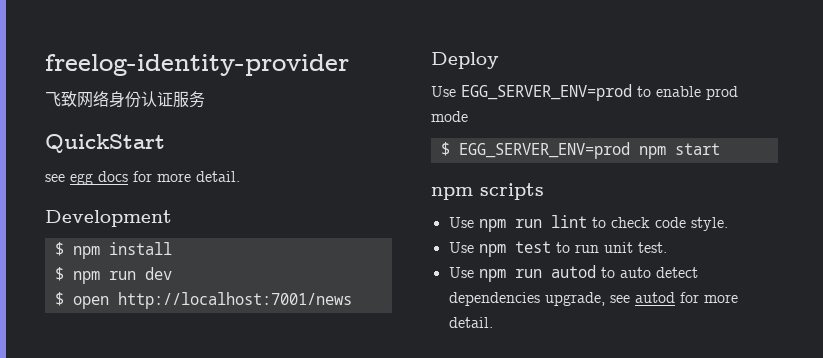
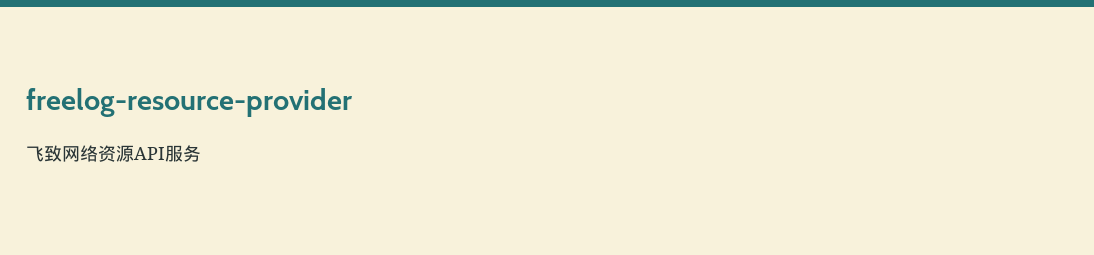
[45,54,349,76] freelog-identity-provider -> [26,88,352,117] freelog-resource-provider
[109,91,173,108] 身份认证 -> [98,145,165,162] 资源API
[45,134,165,153] [45,171,240,185] [45,210,172,227] [54,242,172,259] [54,267,172,284] [54,292,352,309] [431,52,499,69] [431,84,738,101] [431,111,468,122] [440,142,720,159] [431,183,544,200] [448,215,728,232] [448,241,667,257] [448,265,698,282] [448,292,738,306] [448,317,493,328] // QuickStart // see egg docs for more detail. // Development // $ npm install // $ npm run dev // $ open http://localhost:7001/news // Deploy // Use EGG_SERVER_ENV=prod to enable prod mode // $ EGG_SERVER_ENV=prod npm start // npm scripts // Use npm run lint to check code style. // Use npm test to run unit test. // Use npm run autod to auto detect dependencies upgrade, see autod for more detail. -> (201, 153) none

